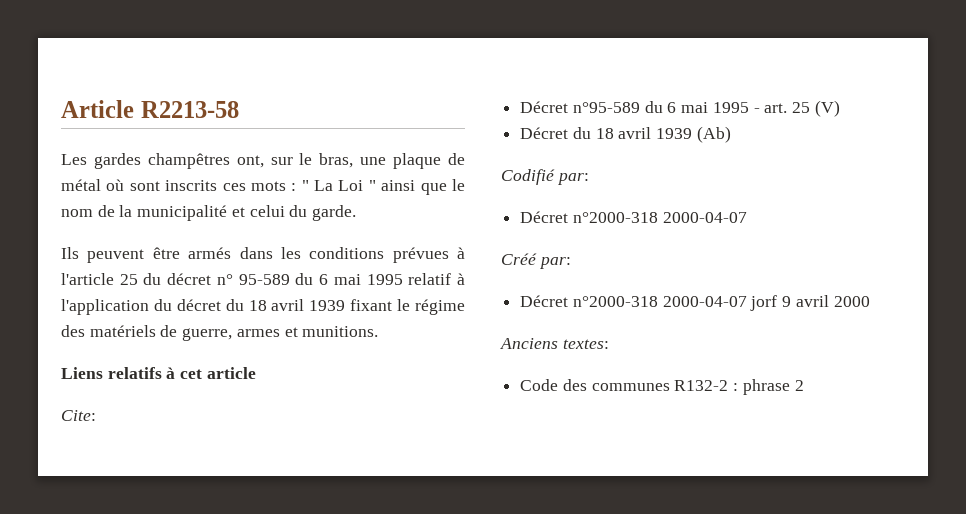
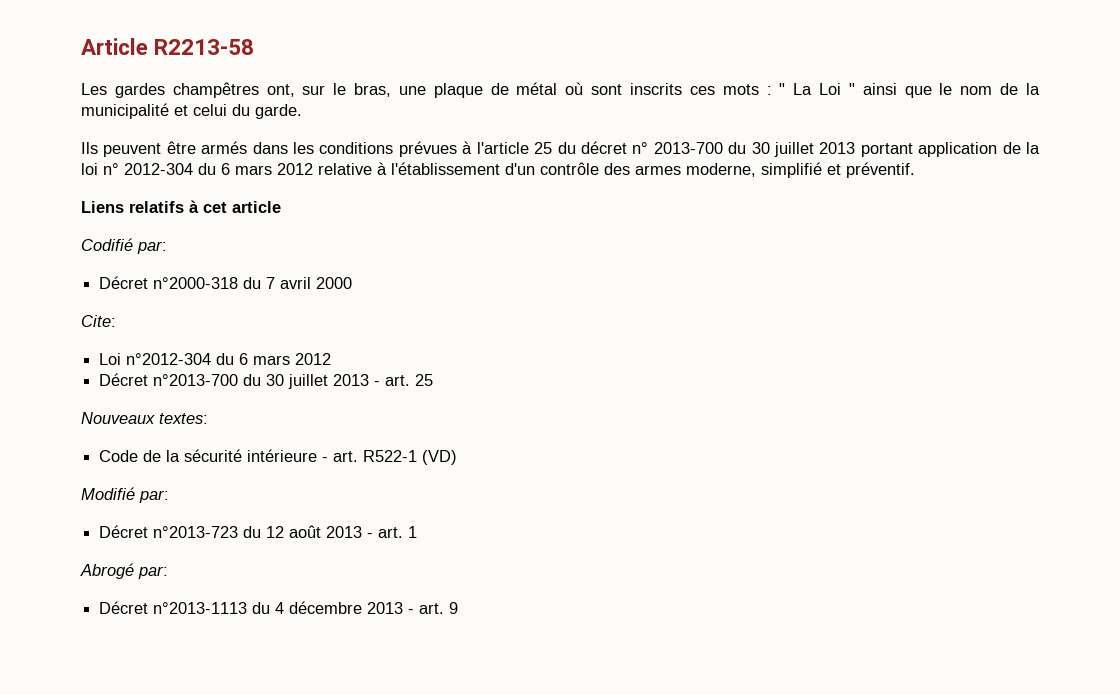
[238,273,466,285] [61,299,465,315] [61,325,379,341] 95-589 du 6 mai 1995 relatif à l'application du décret du 18 avril 1939 fixant le régime des matériels de guerre, armes et munitions. -> [653,142,1040,157] [81,162,915,178] 2013-700 du 30 juillet 2013 portant application de la loi n° 2012-304 du 6 mars 2012 relative à l'établissement d'un contrôle des armes moderne, simplifié et préventif.
[61,410,96,421] [520,100,840,117] [520,126,731,143] [501,169,589,185] [520,211,747,223] [501,253,571,269] [520,295,870,311] [500,338,609,349] [520,379,804,395] Cite: // Décret n°95-589 du 6 mai 1995 - art. 25 (V) // Décret du 18 avril 1939 (Ab) // Codifié par: // Décret n°2000-318 2000-04-07 // Créé par: // Décret n°2000-318 2000-04-07 jorf 9 avril 2000 // Anciens textes: // Code des communes R132-2 : phrase 2 -> [81,238,167,254] [99,276,353,289] [81,315,116,327] [99,353,332,365] [99,373,434,389] [81,412,208,424] [99,449,458,465] [81,487,169,503] [99,525,418,538] [80,563,168,579] [99,601,459,614] Codifié par: // Décret n°2000-318 du 7 avril 2000 // Cite: // Loi n°2012-304 du 6 mars 2012 // Décret n°2013-700 du 30 juillet 2013 - art. 25 // Nouveaux textes: // Code de la sécurité intérieure - art. R522-1 (VD) // Modifié par: // Décret n°2013-723 du 12 août 2013 - art. 1 // Abrogé par: // Décret n°2013-1113 du 4 décembre 2013 - art. 9

